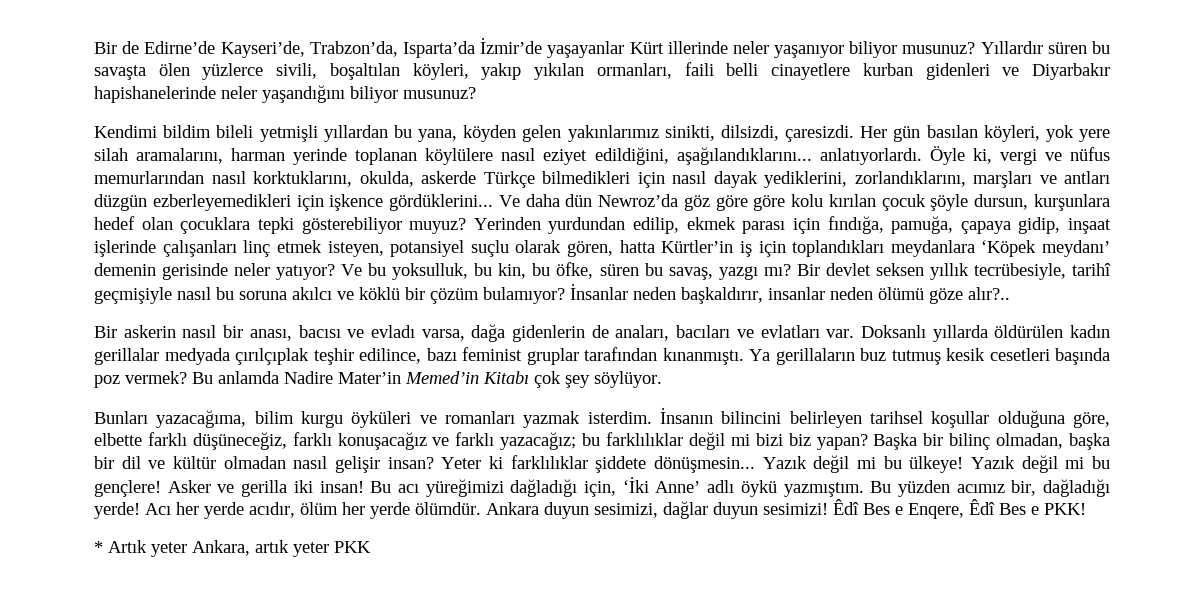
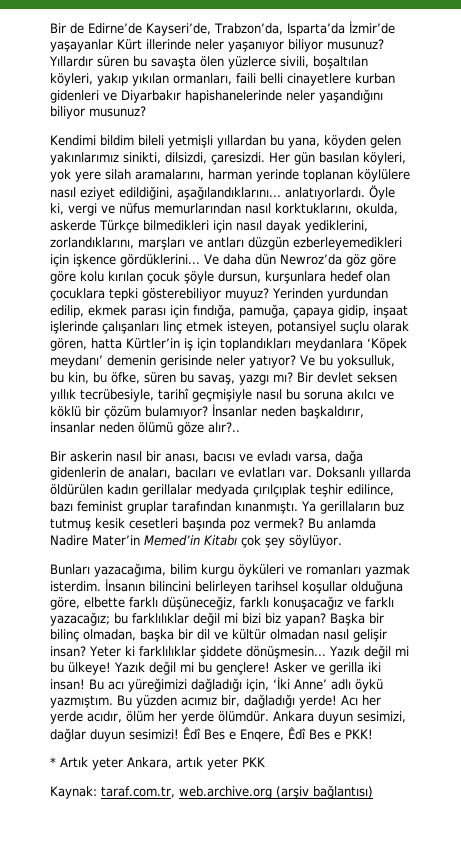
(371, 547) none -> [50,785,373,799] // Kaynak: taraf.com.tr, web.archive.org (arşiv bağlantısı)

